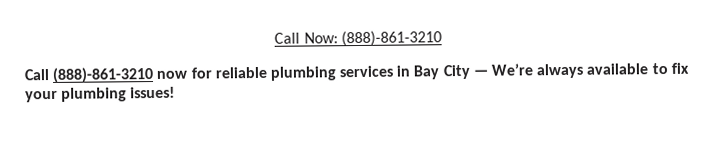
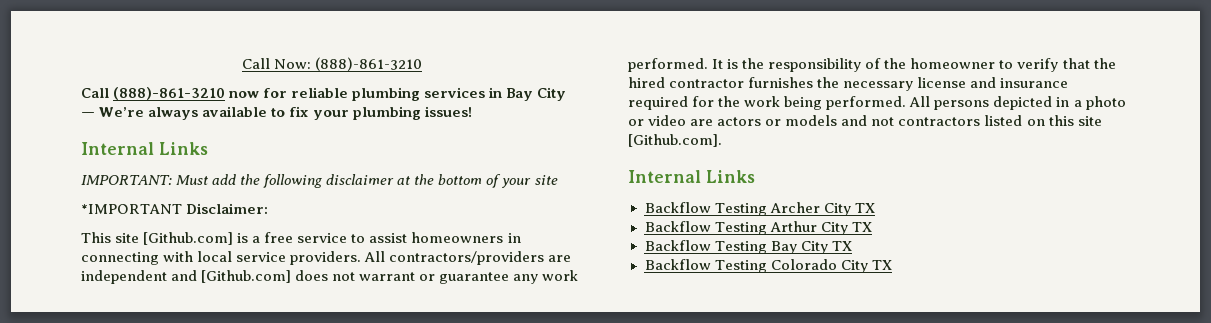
(176, 92) none -> [81,142,208,155] [81,174,558,188] [81,203,269,214] [81,232,521,245] [81,251,572,265] [81,270,579,284] [628,58,1116,72] [628,77,1069,91] [628,96,1126,110] [628,115,1102,126] [628,134,722,147] [628,170,755,183] [644,202,875,216] [644,221,872,235] [644,240,852,254] [644,259,892,273] // Internal Links // IMPORTANT: Must add the following disclaimer at the bottom of your site // *IMPORTANT Disclaimer: // This site [Github.com] is a free service to assist homeowners in connecting with local service providers. All contractors/providers are independent and [Github.com] does not warrant or guarantee any work performed. It is the responsibility of the homeowner to verify that the hired contractor furnishes the necessary license and insurance required for the work being performed. All persons depicted in a photo or video are actors or models and not contractors listed on this site [Github.com]. // Internal Links // Backflow Testing Archer City TX // Backflow Testing Arthur City TX // Backflow Testing Bay City TX // Backflow Testing Colorado City TX

